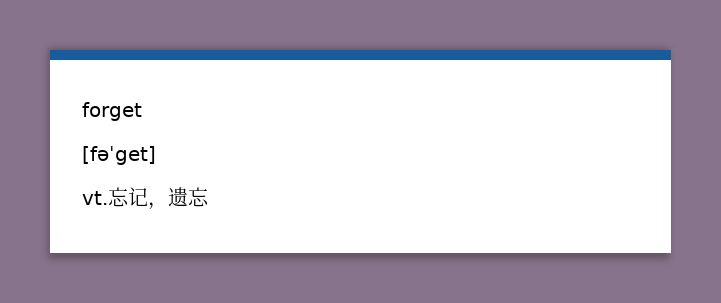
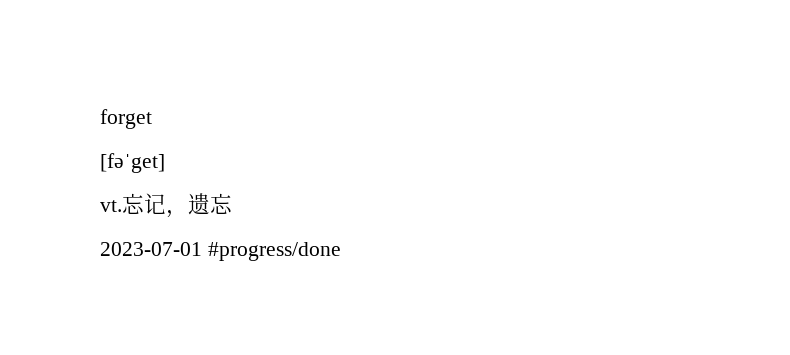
(209, 197) none -> [100,242,341,261] // 2023-07-01 #progress/done

